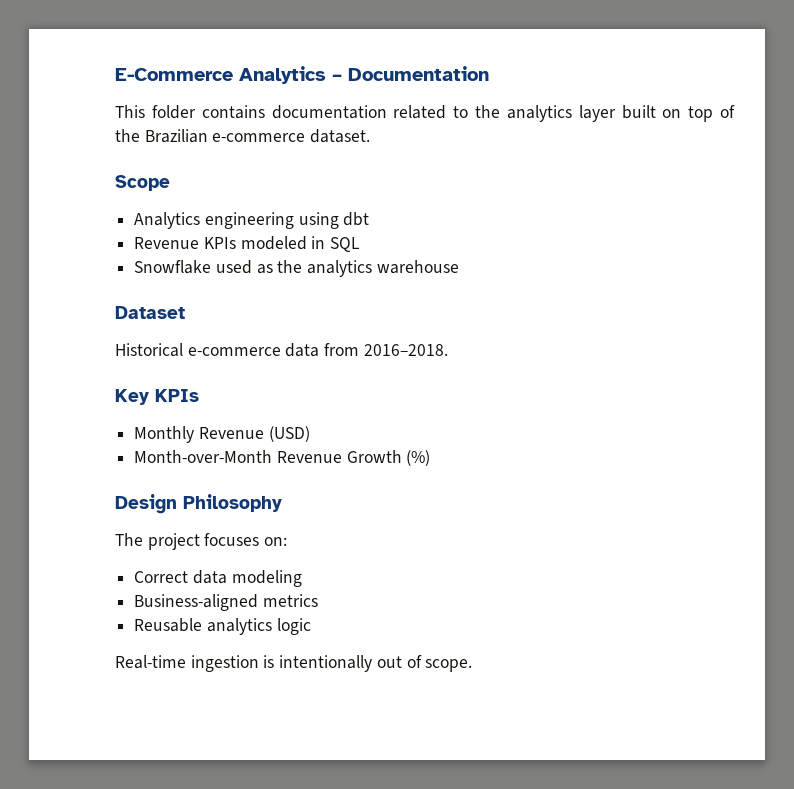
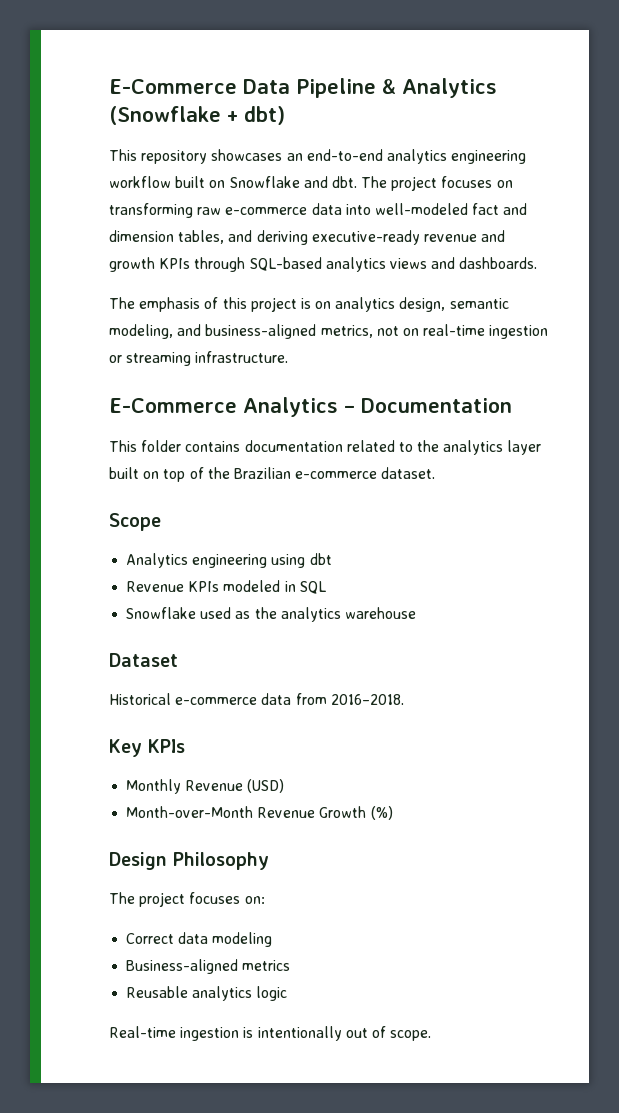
[115,68,233,81] E-Commerce -> [109,78,497,98] [109,106,285,125] [109,149,527,164] [109,176,513,191] [109,203,528,218] [109,230,506,245] [109,257,538,272] [109,297,509,312] [109,324,549,339] [109,351,289,366] [109,398,237,413] E-Commerce Data Pipeline & Analytics (Snowflake + dbt) // This repository showcases an end-to-end analytics engineering workflow built on Snowflake and dbt. The project focuses on transforming raw e-commerce data into well-modeled fact and dimension tables, and deriving executive-ready revenue and growth KPIs through SQL-based analytics views and dashboards. // The emphasis of this project is on analytics design, semantic modeling, and business-aligned metrics, not on real-time ingestion or streaming infrastructure. // E-Commerce

